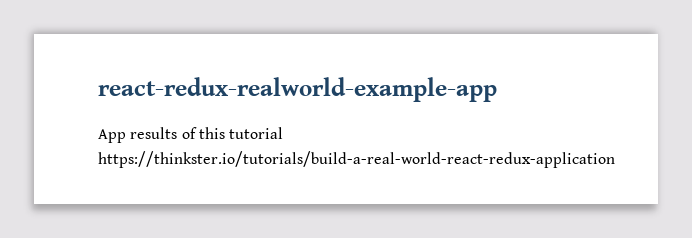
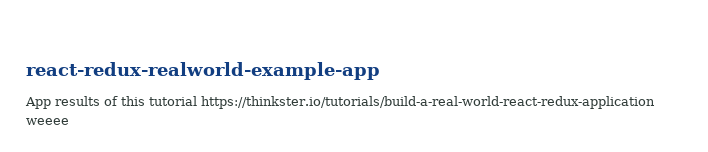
(615, 159) none -> [26,118,69,125] weeee

